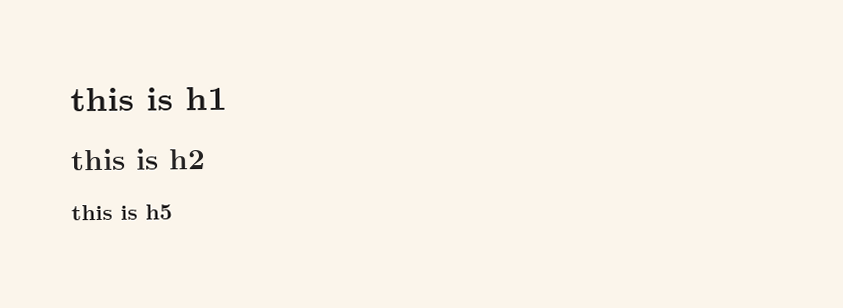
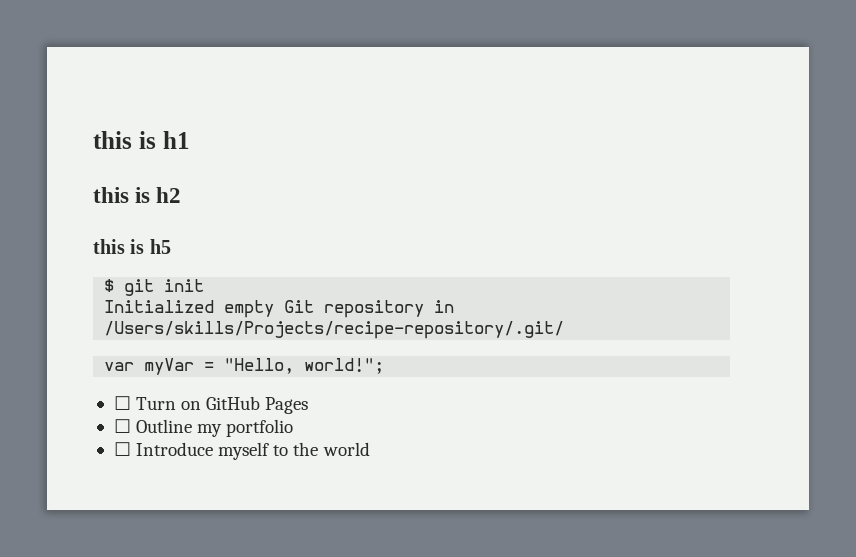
(173, 212) none -> [104,279,205,296] [104,300,455,318] [104,321,565,339] [104,358,385,375] [113,396,309,414] [113,419,294,437] [113,442,370,460] // $ git init // Initialized empty Git repository in /Users/skills/Projects/recipe-repository/.git/ // var myVar = "Hello, world!"; // ☐ Turn on GitHub Pages // ☐ Outline my portfolio // ☐ Introduce myself to the world

